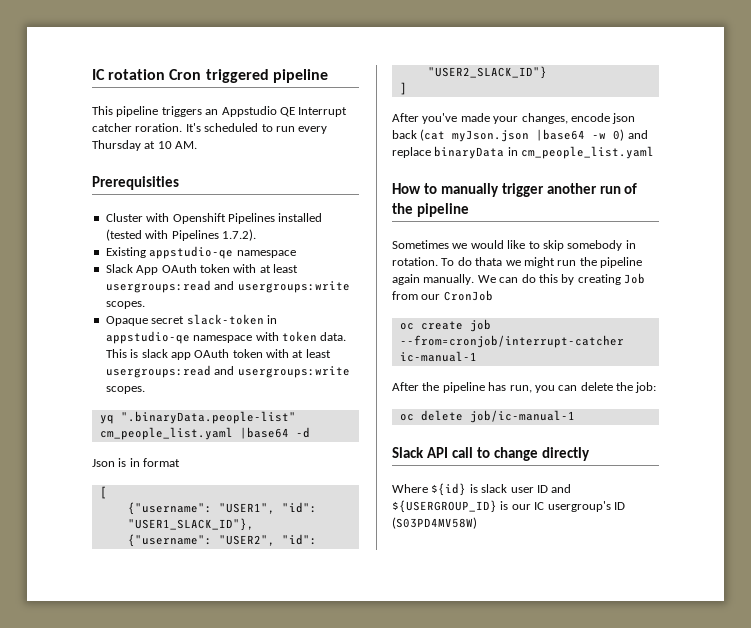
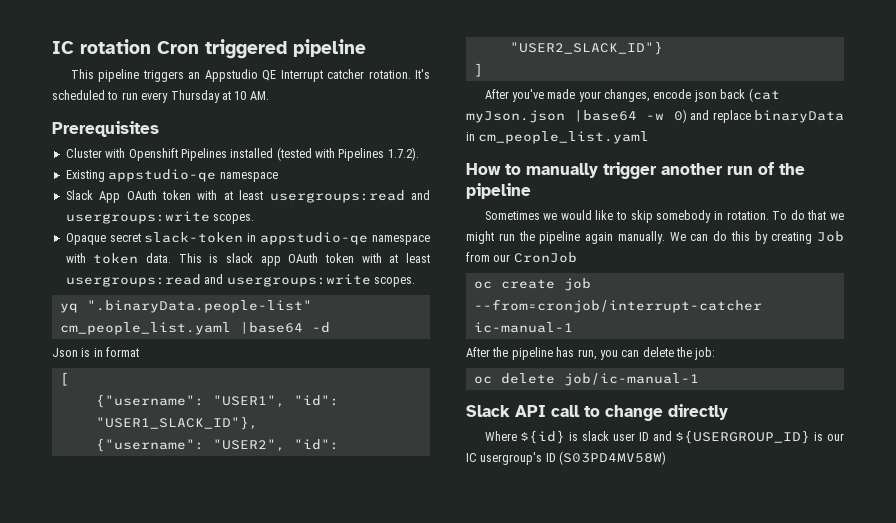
[135,123,183,132] roration. -> [368,70,411,79] rotation.
[92,176,179,190] Prerequisities -> [52,121,159,137] Prerequisites
[475,257,503,266] thata -> [807,210,827,220] that

